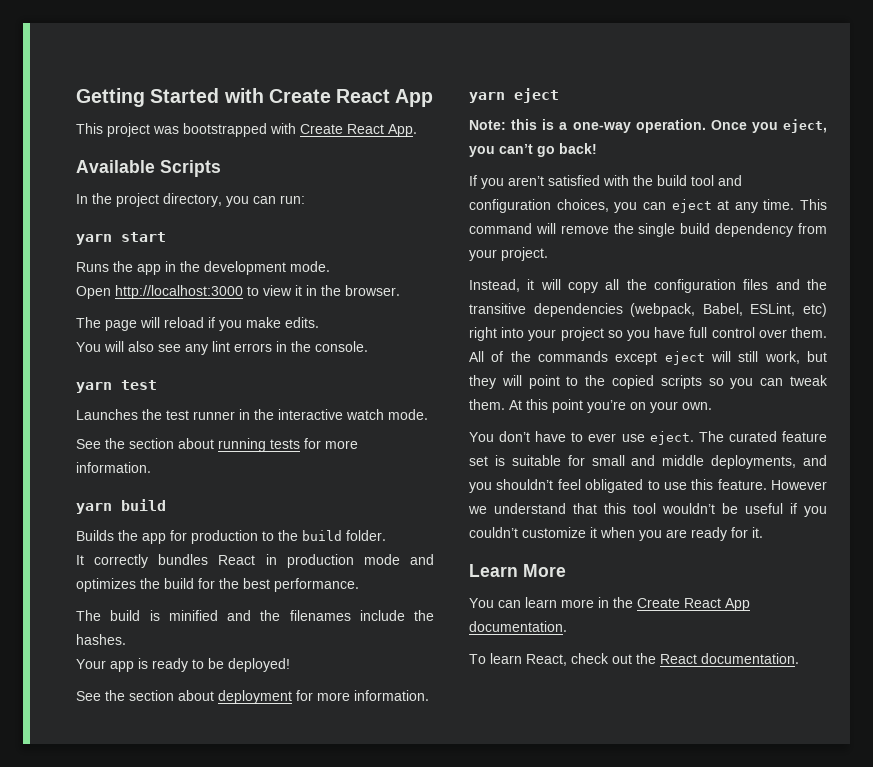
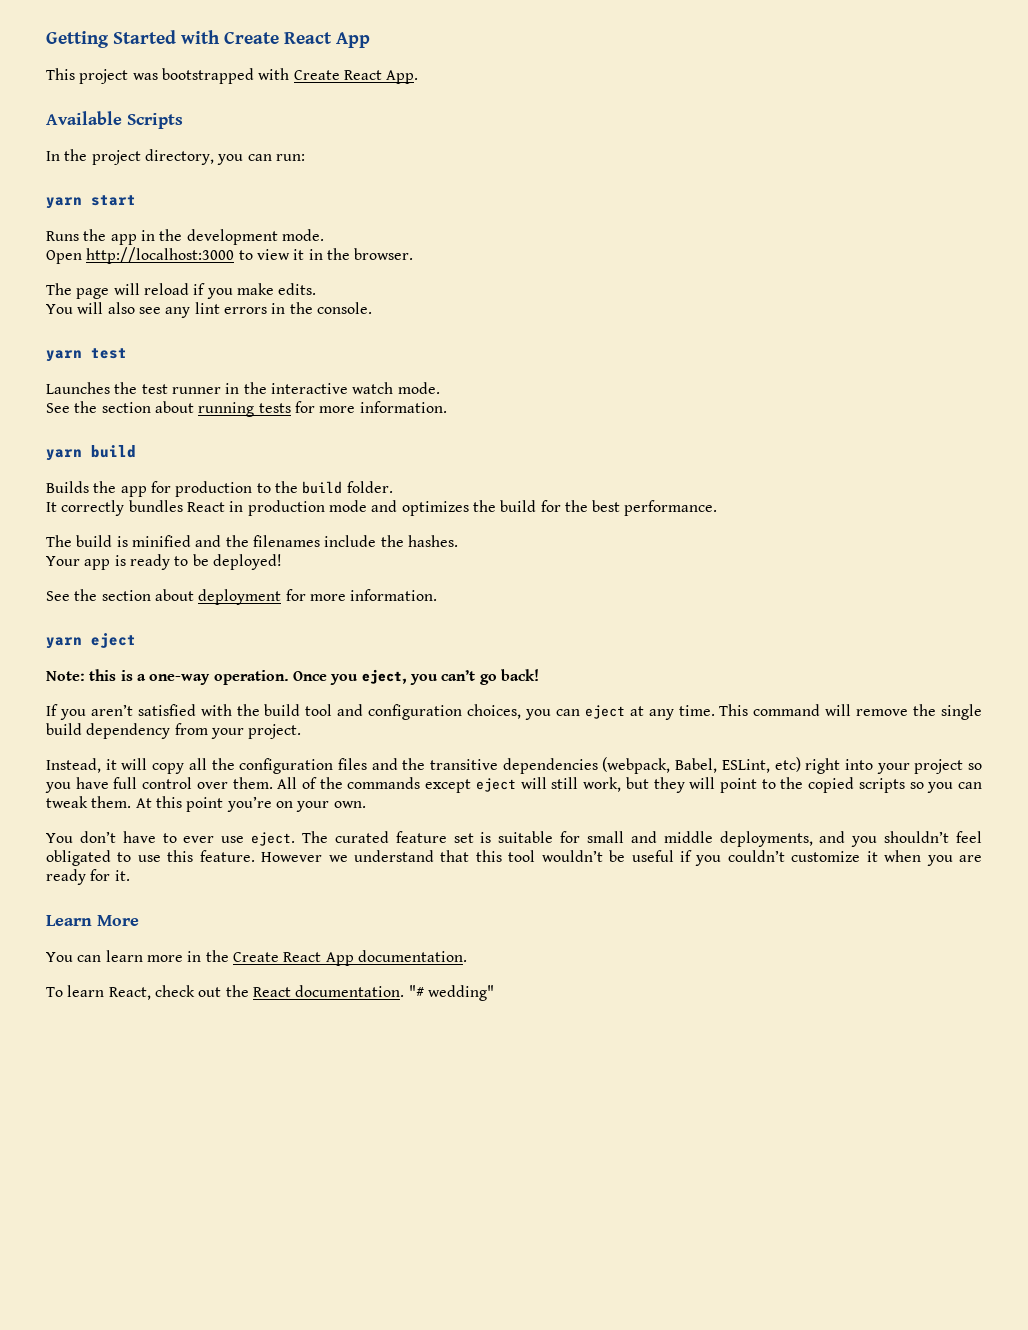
(799, 658) none -> [408,985,494,1001] "# wedding"

